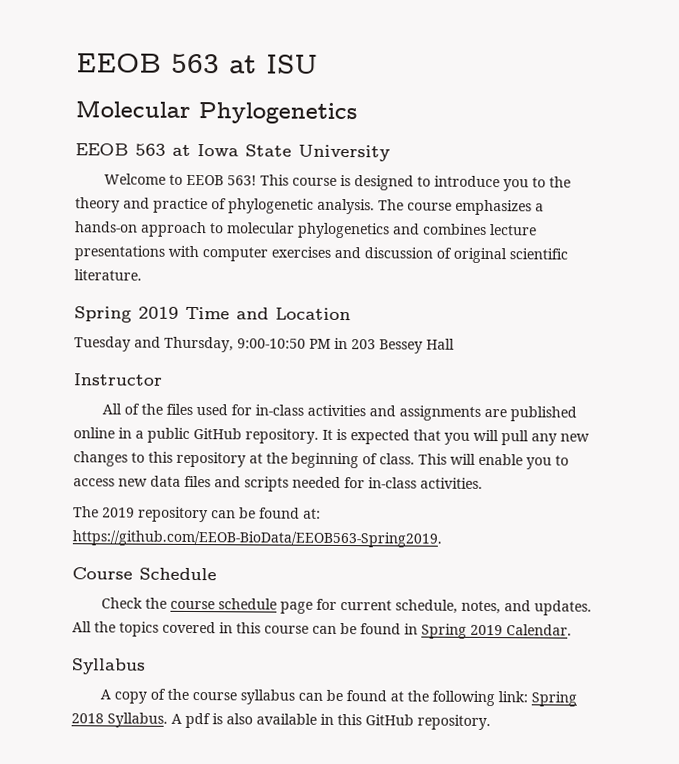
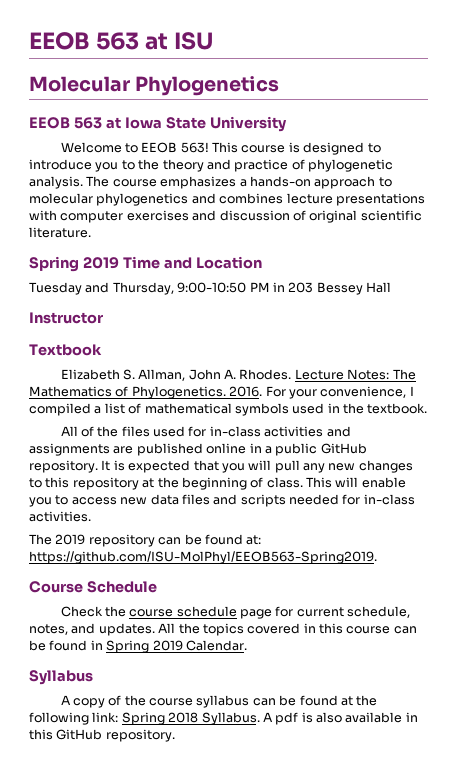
(163, 379) none -> [29,344,102,356] [60,369,416,381] [29,386,414,399] [29,403,428,416] // Textbook // Elizabeth S. Allman, John A. Rhodes. Lecture Notes: The Mathematics of Phylogenetics. 2016. For your convenience, I compiled a list of mathematical symbols used in the textbook.
[72,530,442,548] https://github.com/EEOB-BioData/EEOB563-Spring2019. -> [29,551,377,564] https://github.com/ISU-MolPhyl/EEOB563-Spring2019.

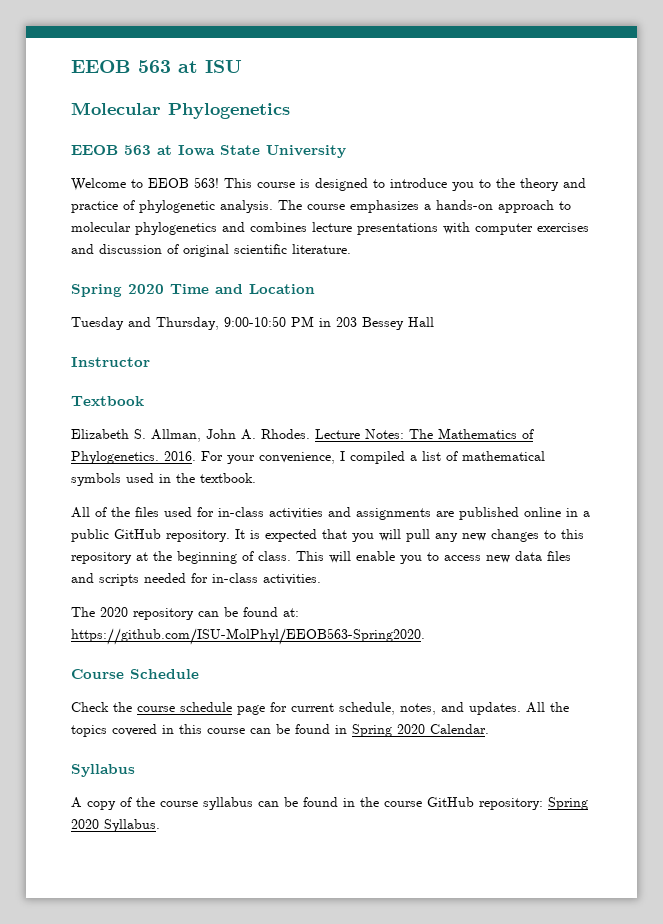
[82,257,119,269] 2019 -> [128,284,164,294] 2020
[55,534,86,545] 2019 -> [100,607,128,617] 2020
[29,551,377,564] https://github.com/ISU-MolPhyl/EEOB563-Spring2019. -> [71,628,425,645] https://github.com/ISU-MolPhyl/EEOB563-Spring2020.
[152,640,183,651] 2019 -> [397,724,425,734] 2020
[340,695,378,706] [29,712,418,725] [29,729,175,742] at the following link: Spring 2018 Syllabus. A pdf is also available in this GitHub repository. -> [343,797,588,810] [71,819,160,832] in the course GitHub repository: Spring 2020 Syllabus.

